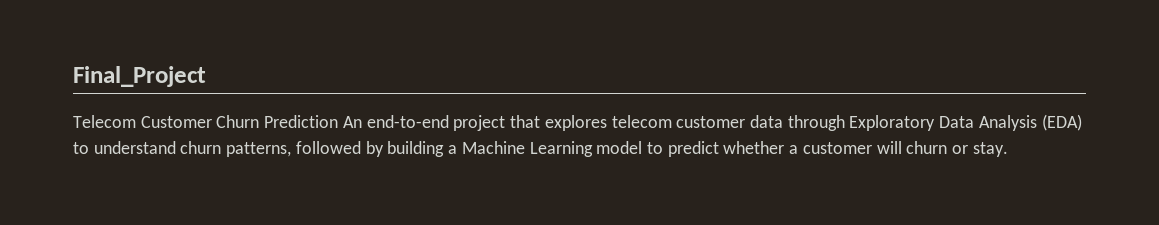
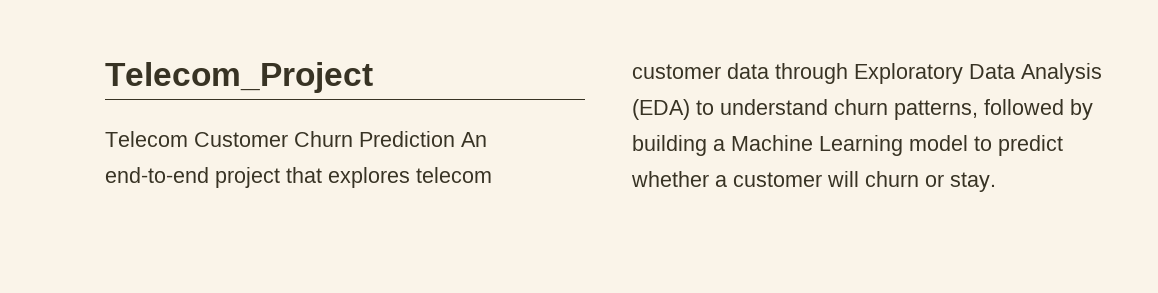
[73,66,206,87] Final_Project -> [105,62,373,93] Telecom_Project

